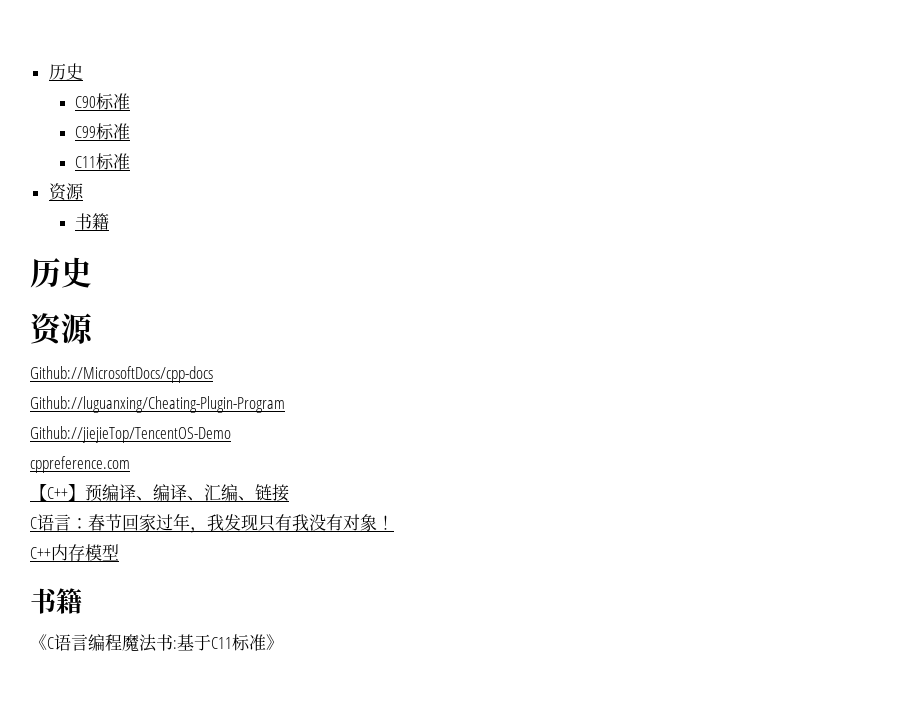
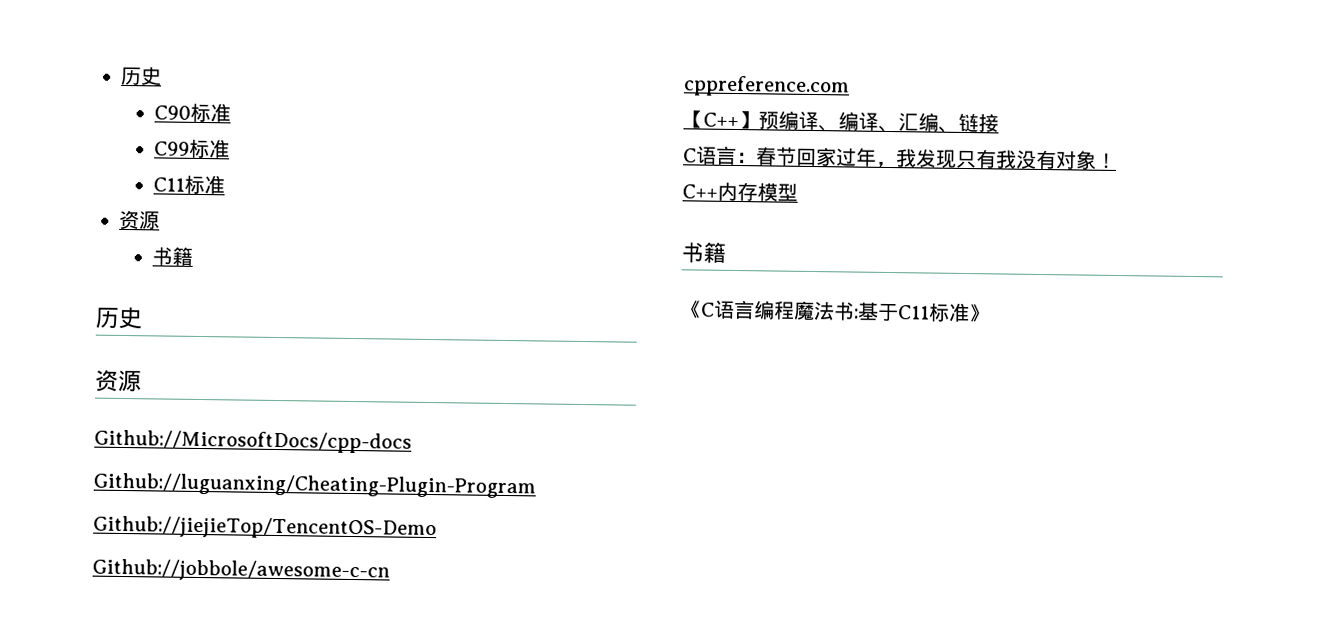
(231, 434) none -> [92,558,390,583] // Github://jobbole/awesome-c-cn

